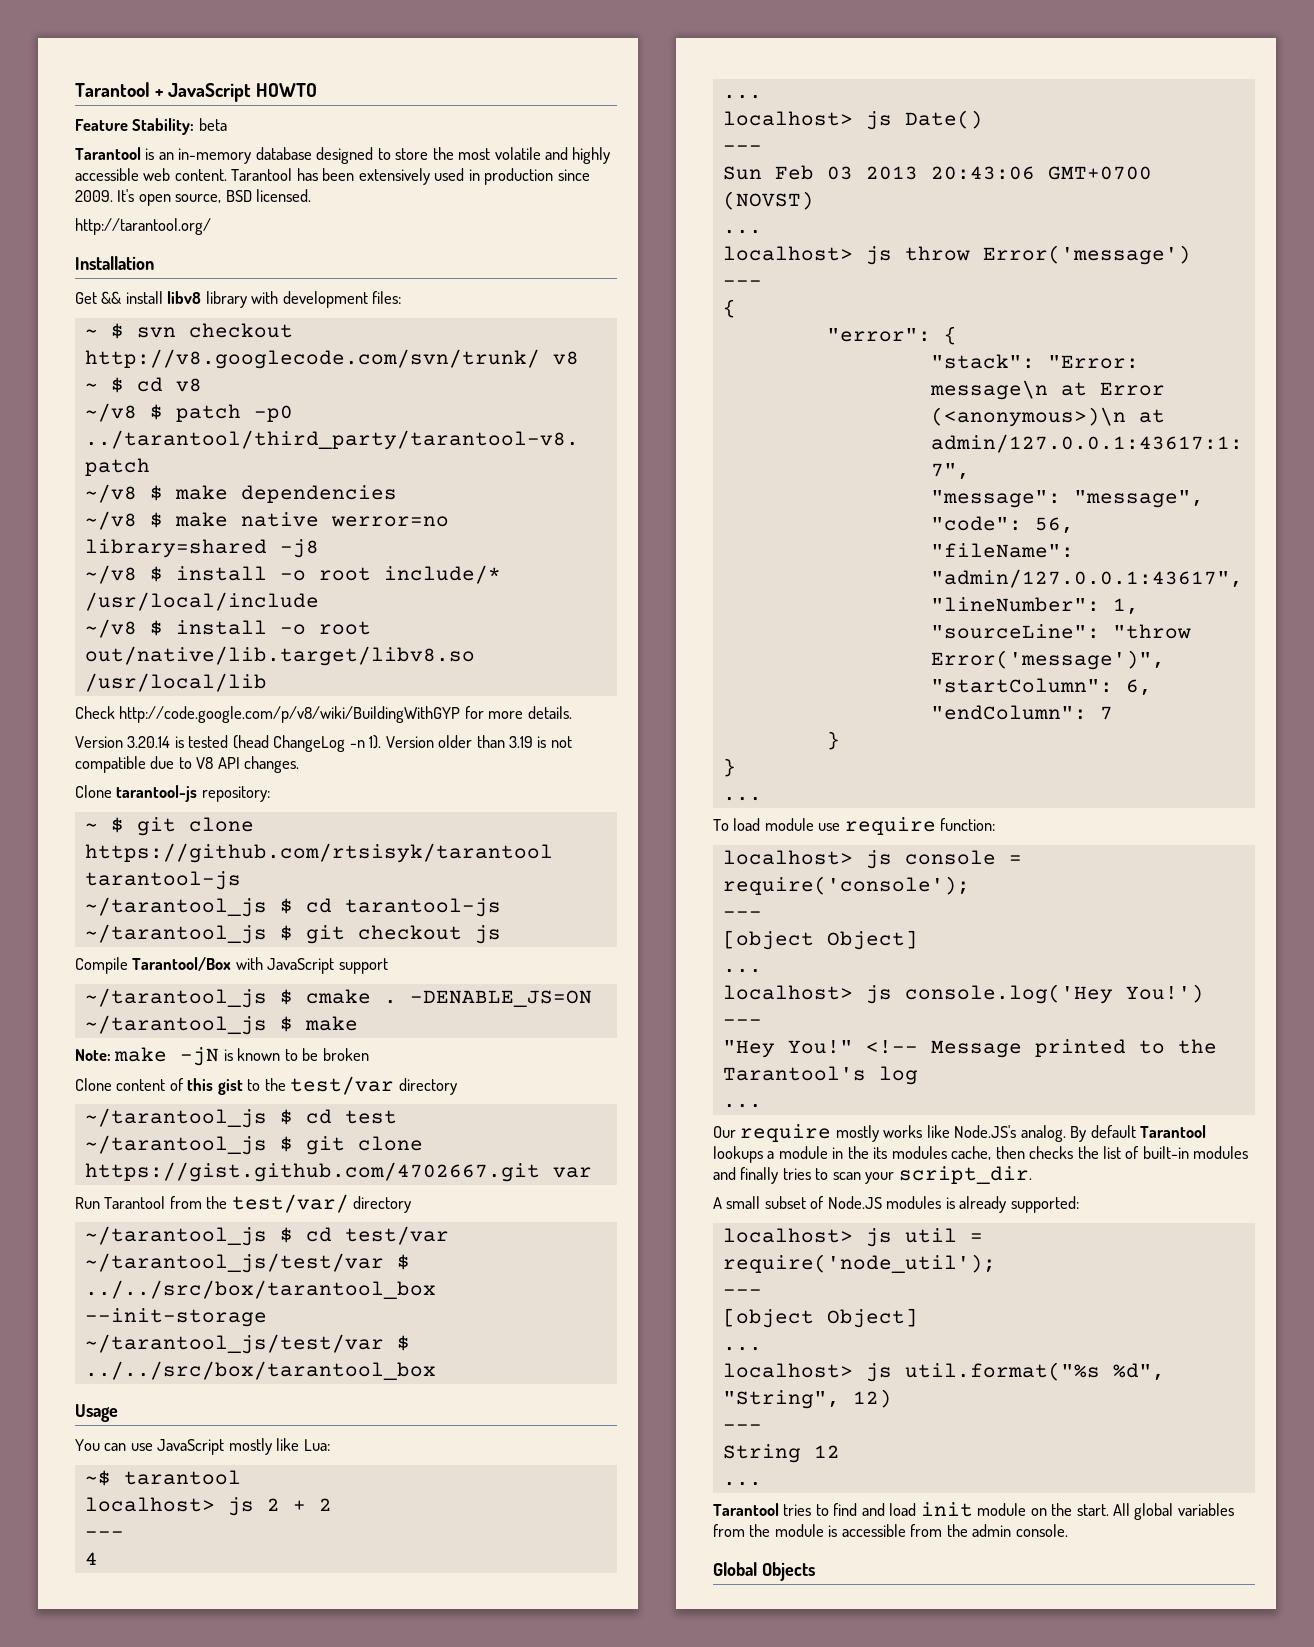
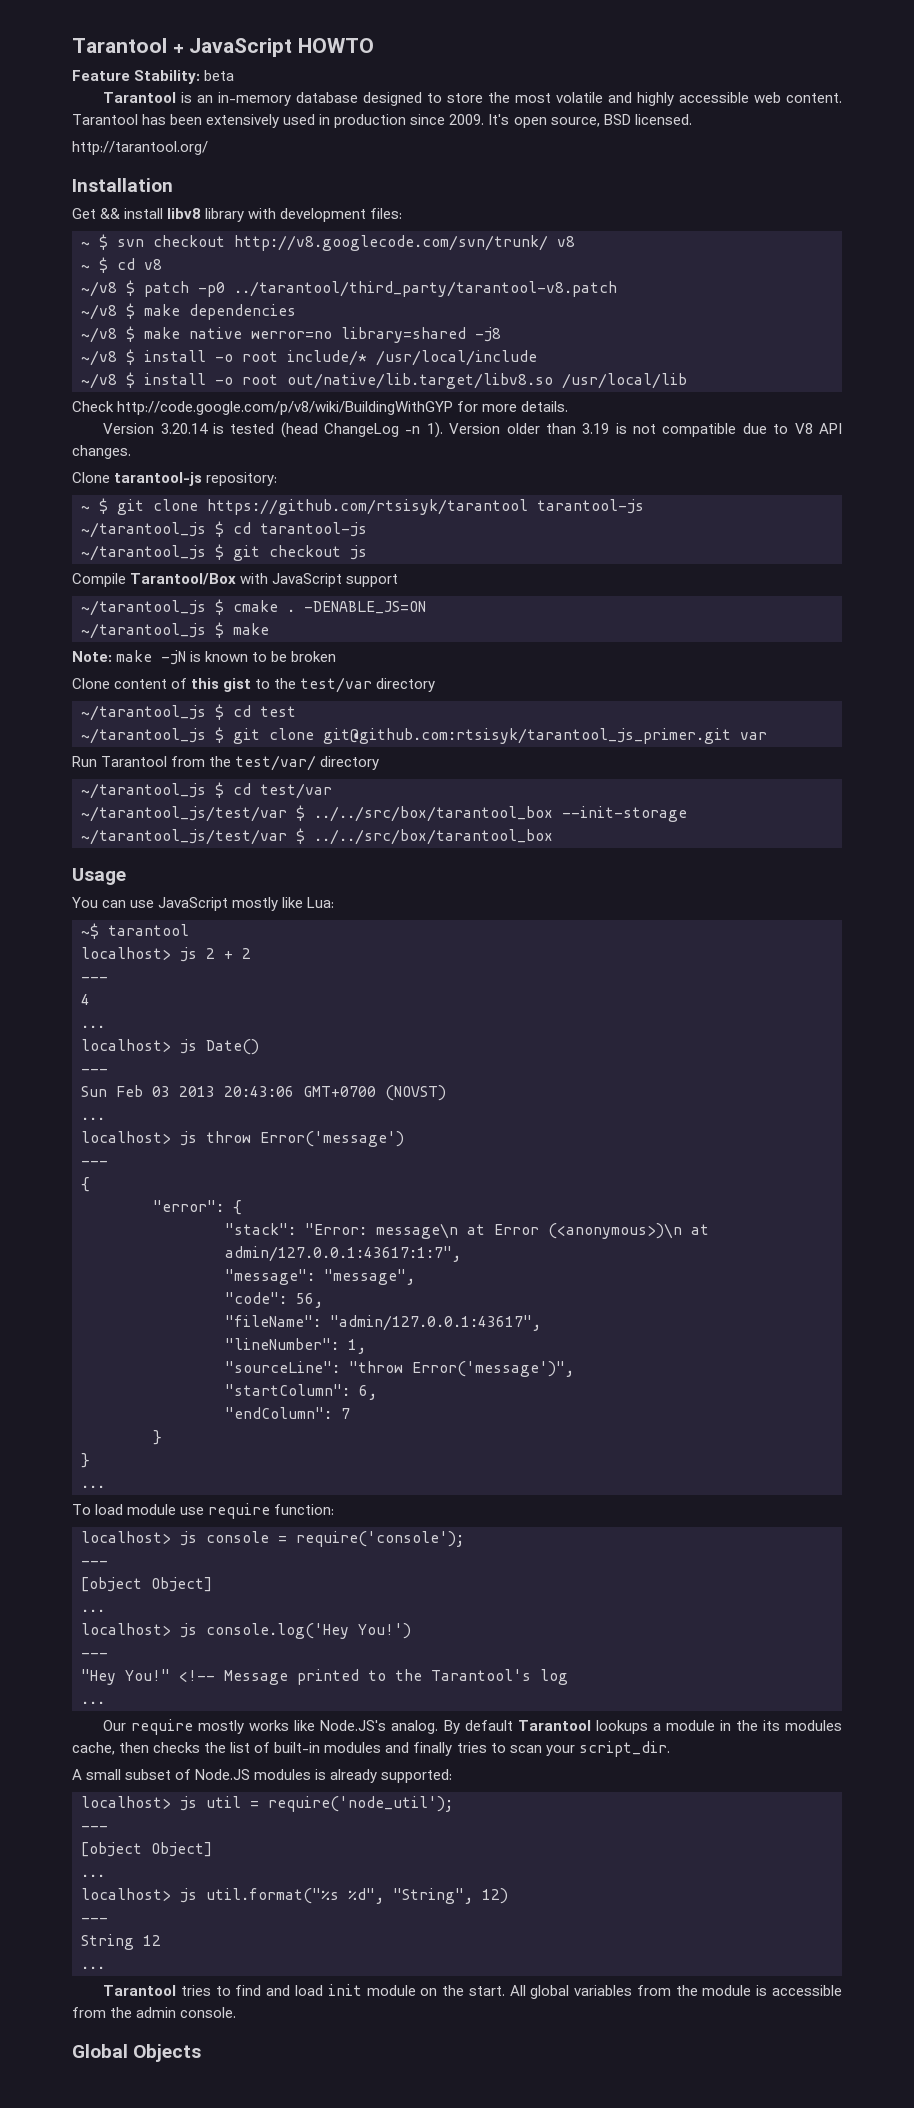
[84,1162,540,1182] https://gist.github.com/4702667.git -> [323,728,731,744] git@github.com:rtsisyk/tarantool_js_primer.git

